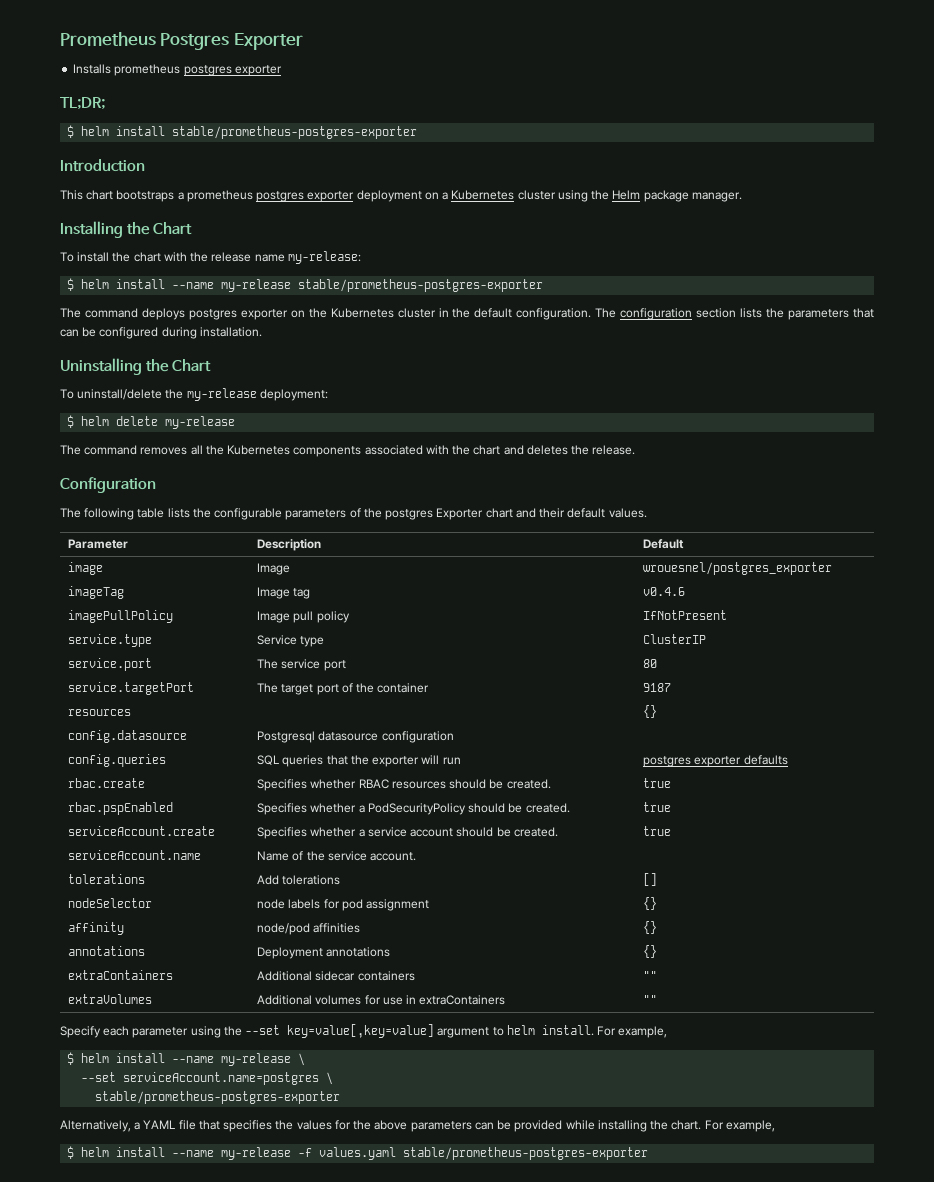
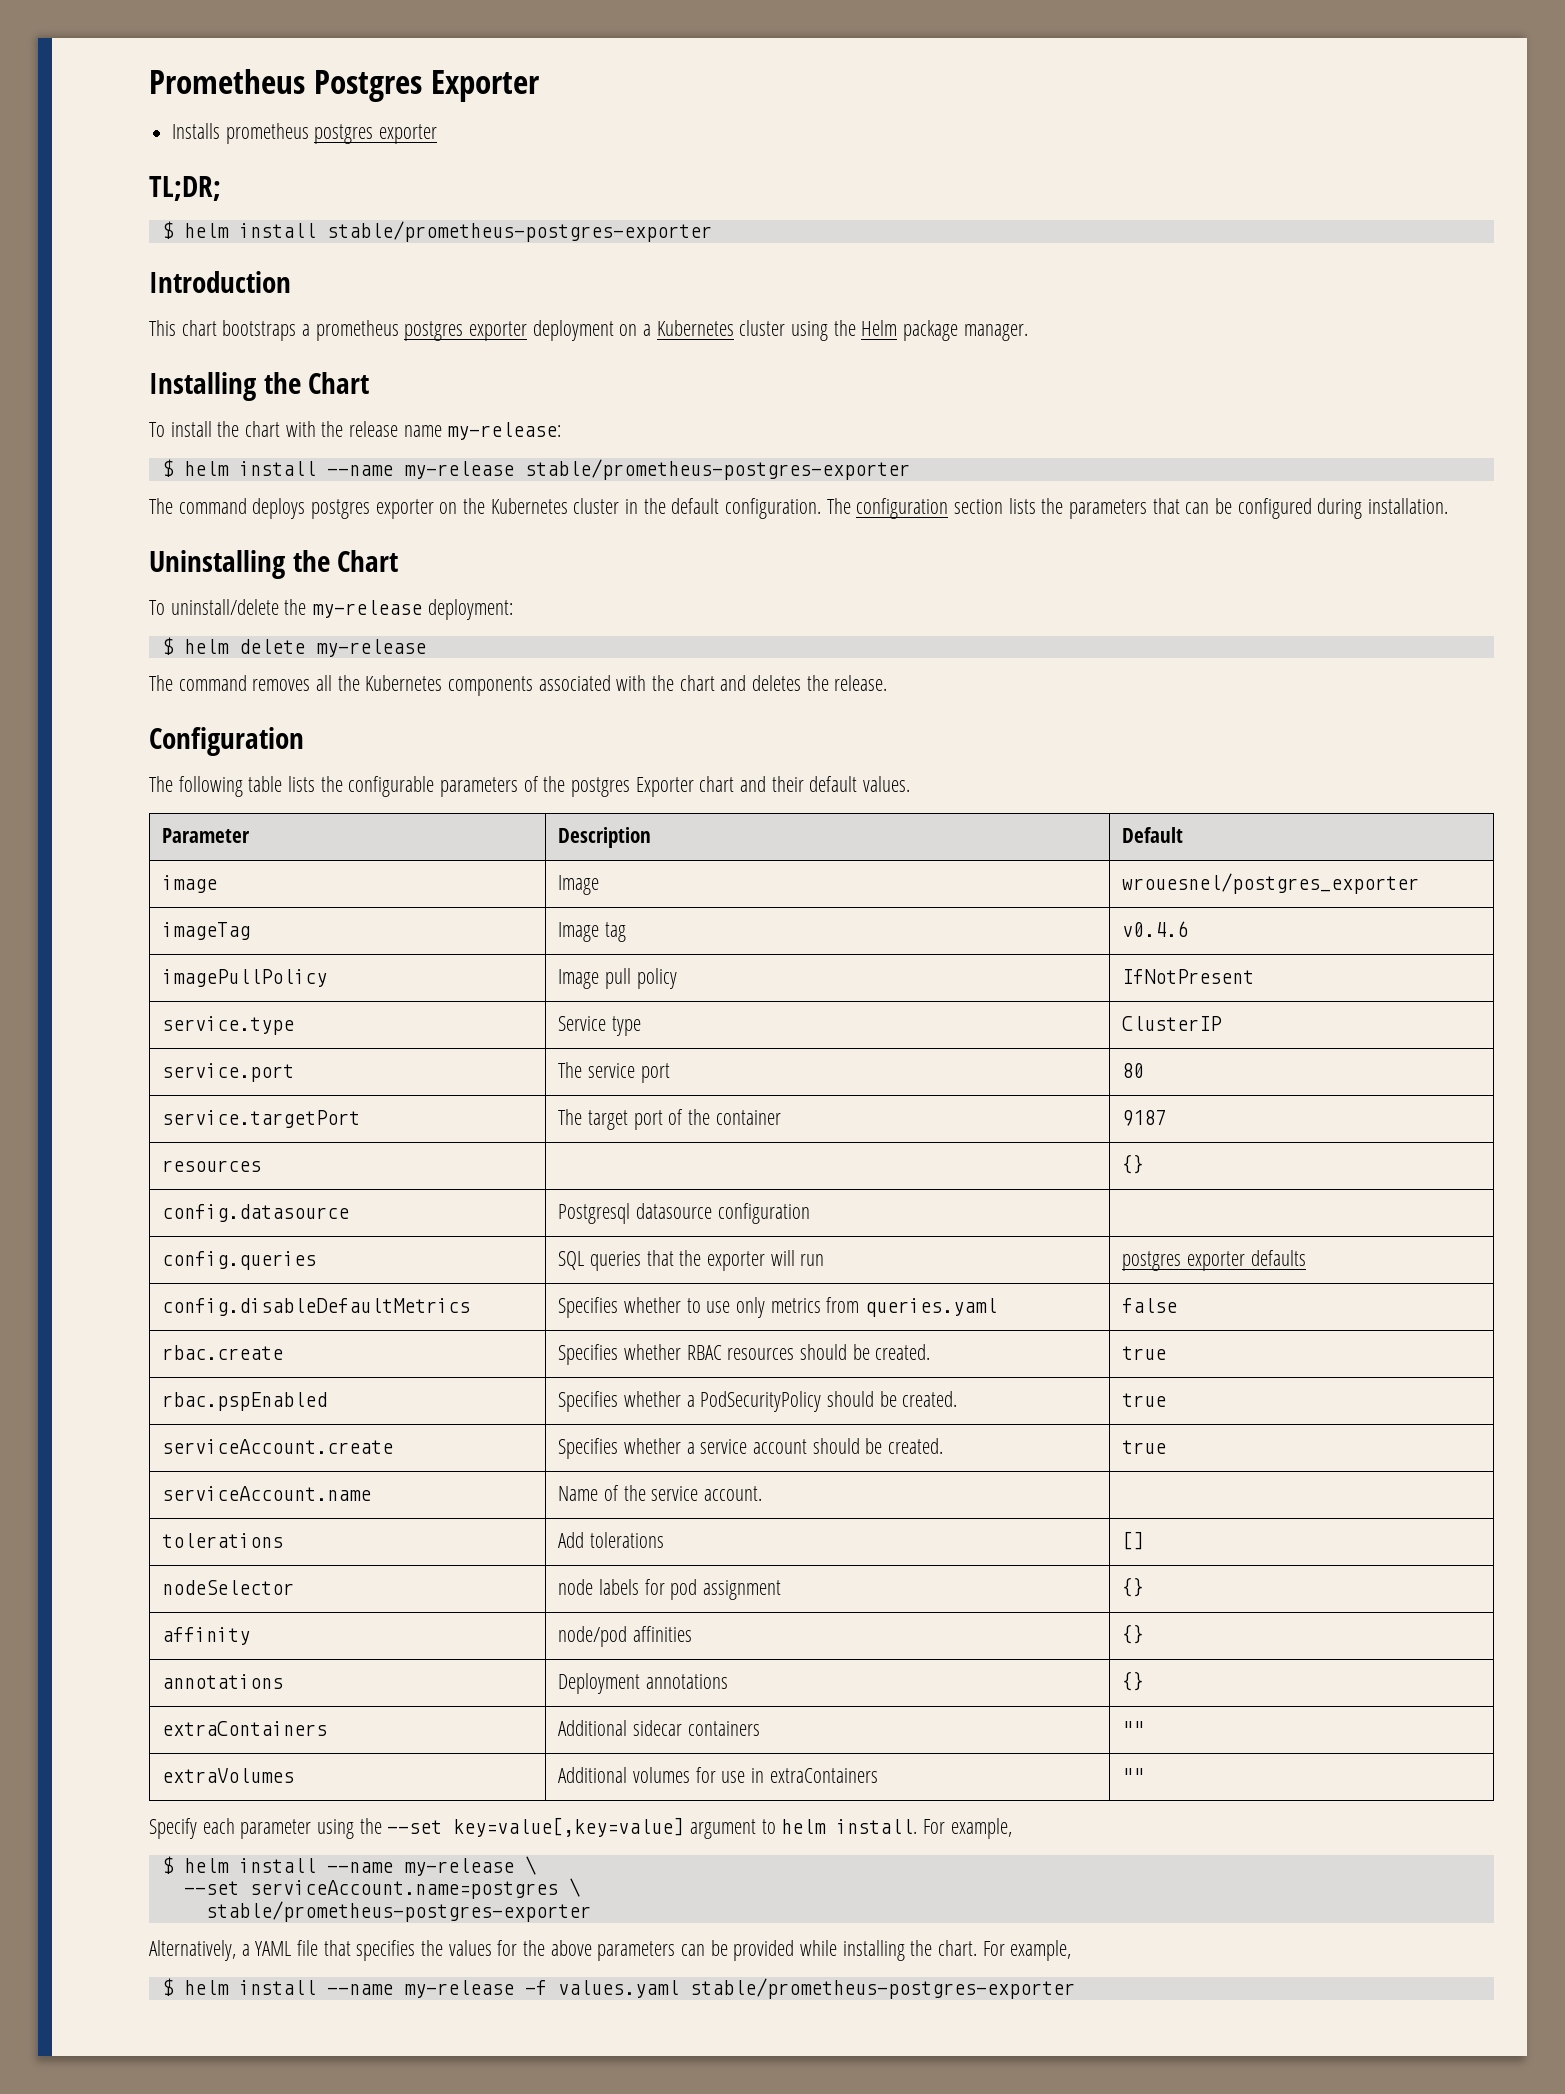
(788, 760) none -> [162,1298,471,1316] [558,1297,998,1318] [1122,1298,1178,1313] // config.disableDefaultMetrics | Specifies whether to use only metrics from queries.yaml | false

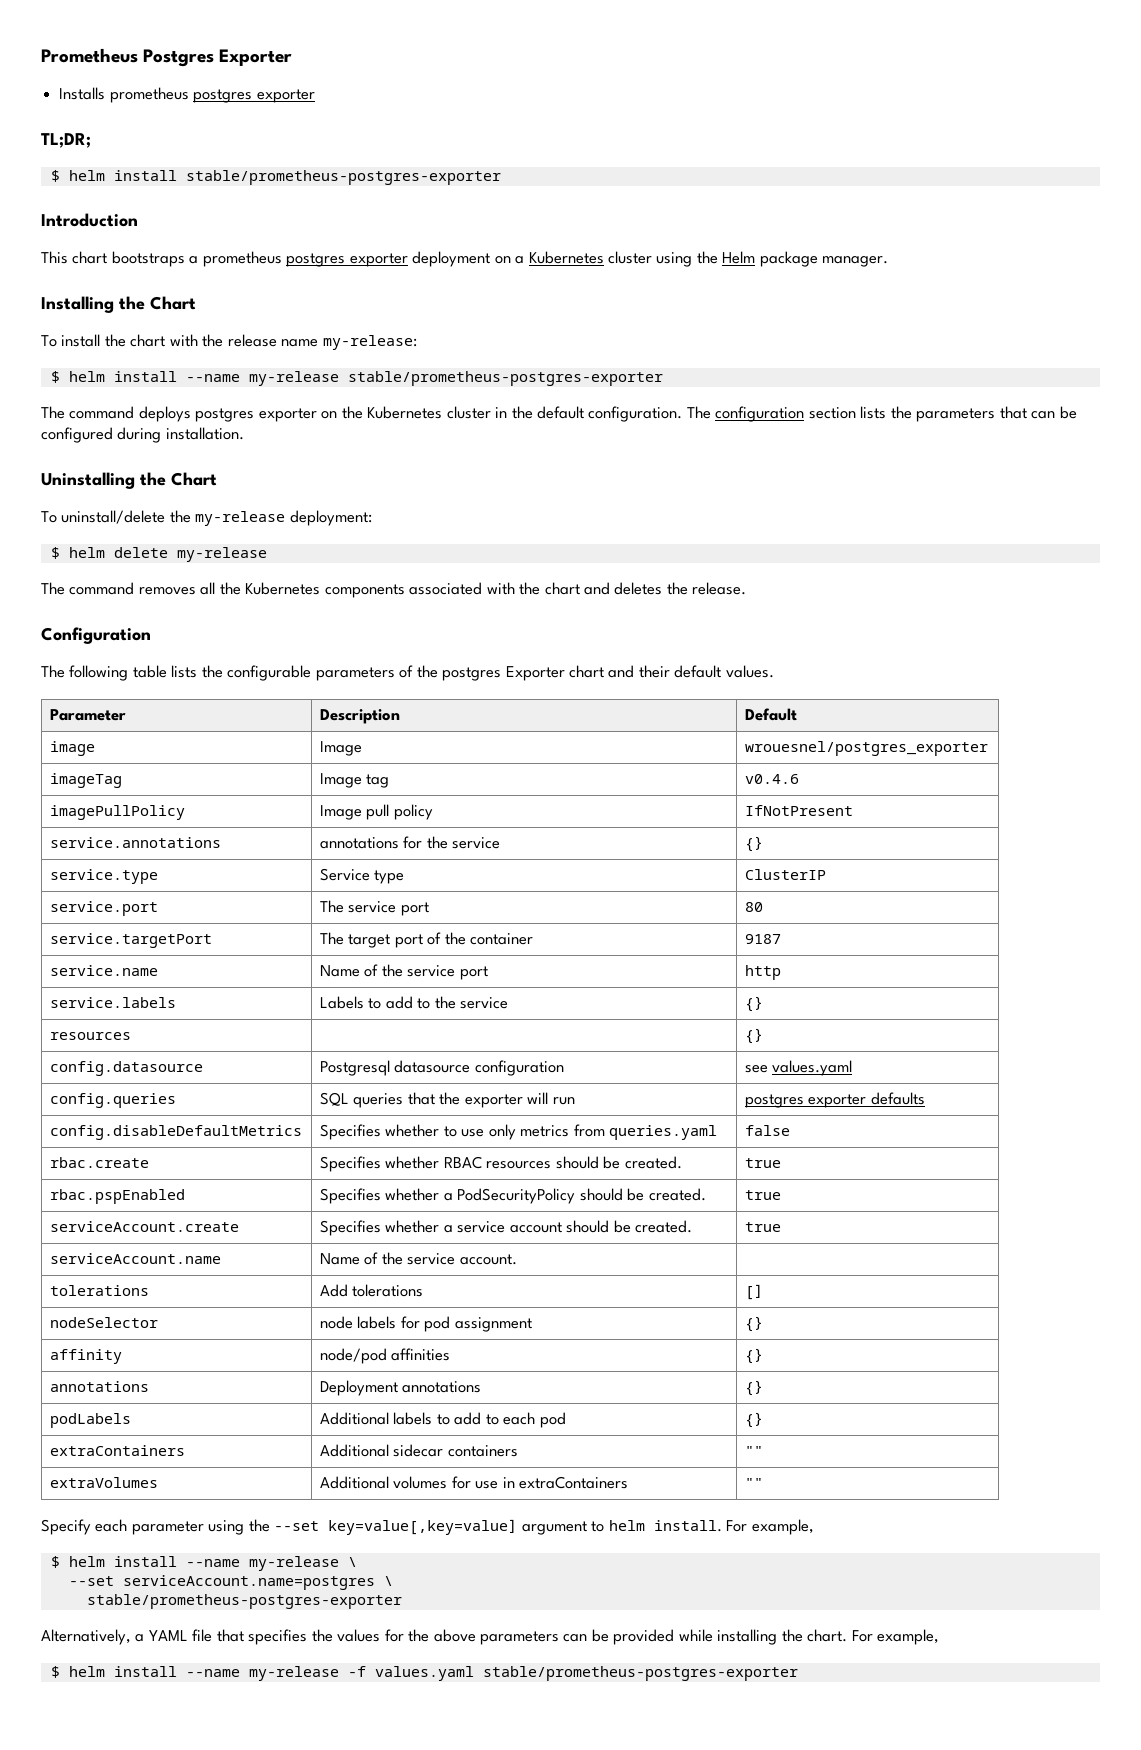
(1255, 976) none -> [49,837,221,848] [319,836,501,849] [744,836,763,852] // service.annotations | annotations for the service | {}
(1167, 1118) none -> [49,965,158,976] [319,964,488,980] [744,965,781,980] [49,997,176,1008] [319,996,509,1009] [744,996,763,1012] // service.name | Name of the service port | http // service.labels | Labels to add to the service | {}
(810, 1213) none -> [744,1060,853,1076] see values.yaml
(1145, 1681) none -> [49,1413,131,1428] [319,1412,566,1428] [744,1412,763,1428] // podLabels | Additional labels to add to each pod | {}

